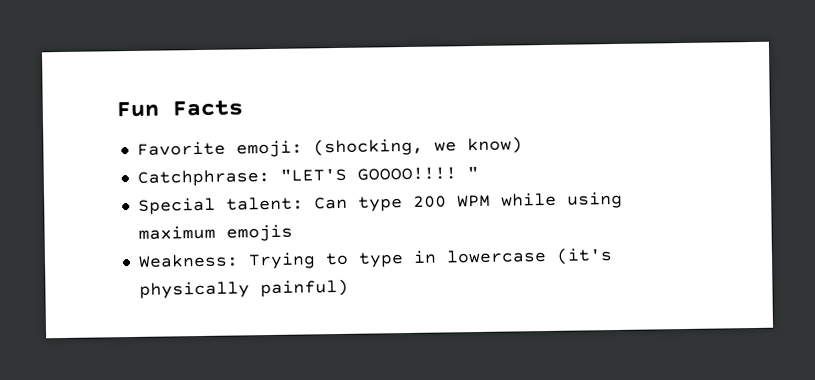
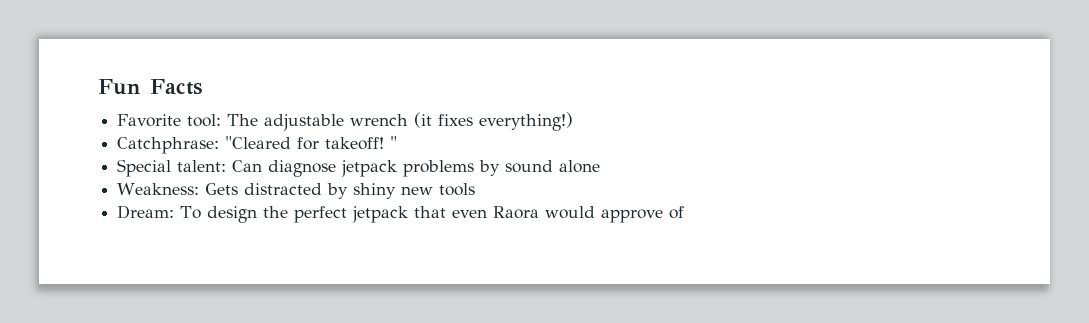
[235,136,523,158] [136,165,479,187] [137,191,623,215] [137,224,293,242] [137,247,613,270] [138,278,349,299] emoji: (shocking, we know) // Catchphrase: "LET'S GOOOO!!!! " // Special talent: Can type 200 WPM while using maximum emojis // Weakness: Trying to type in lowercase (it's physically painful) -> [187,112,574,131] [117,136,398,154] [117,159,601,177] [117,183,476,199] [117,205,685,223] tool: The adjustable wrench (it fixes everything!) // Catchphrase: "Cleared for takeoff! " // Special talent: Can diagnose jetpack problems by sound alone // Weakness: Gets distracted by shiny new tools // Dream: To design the perfect jetpack that even Raora would approve of

